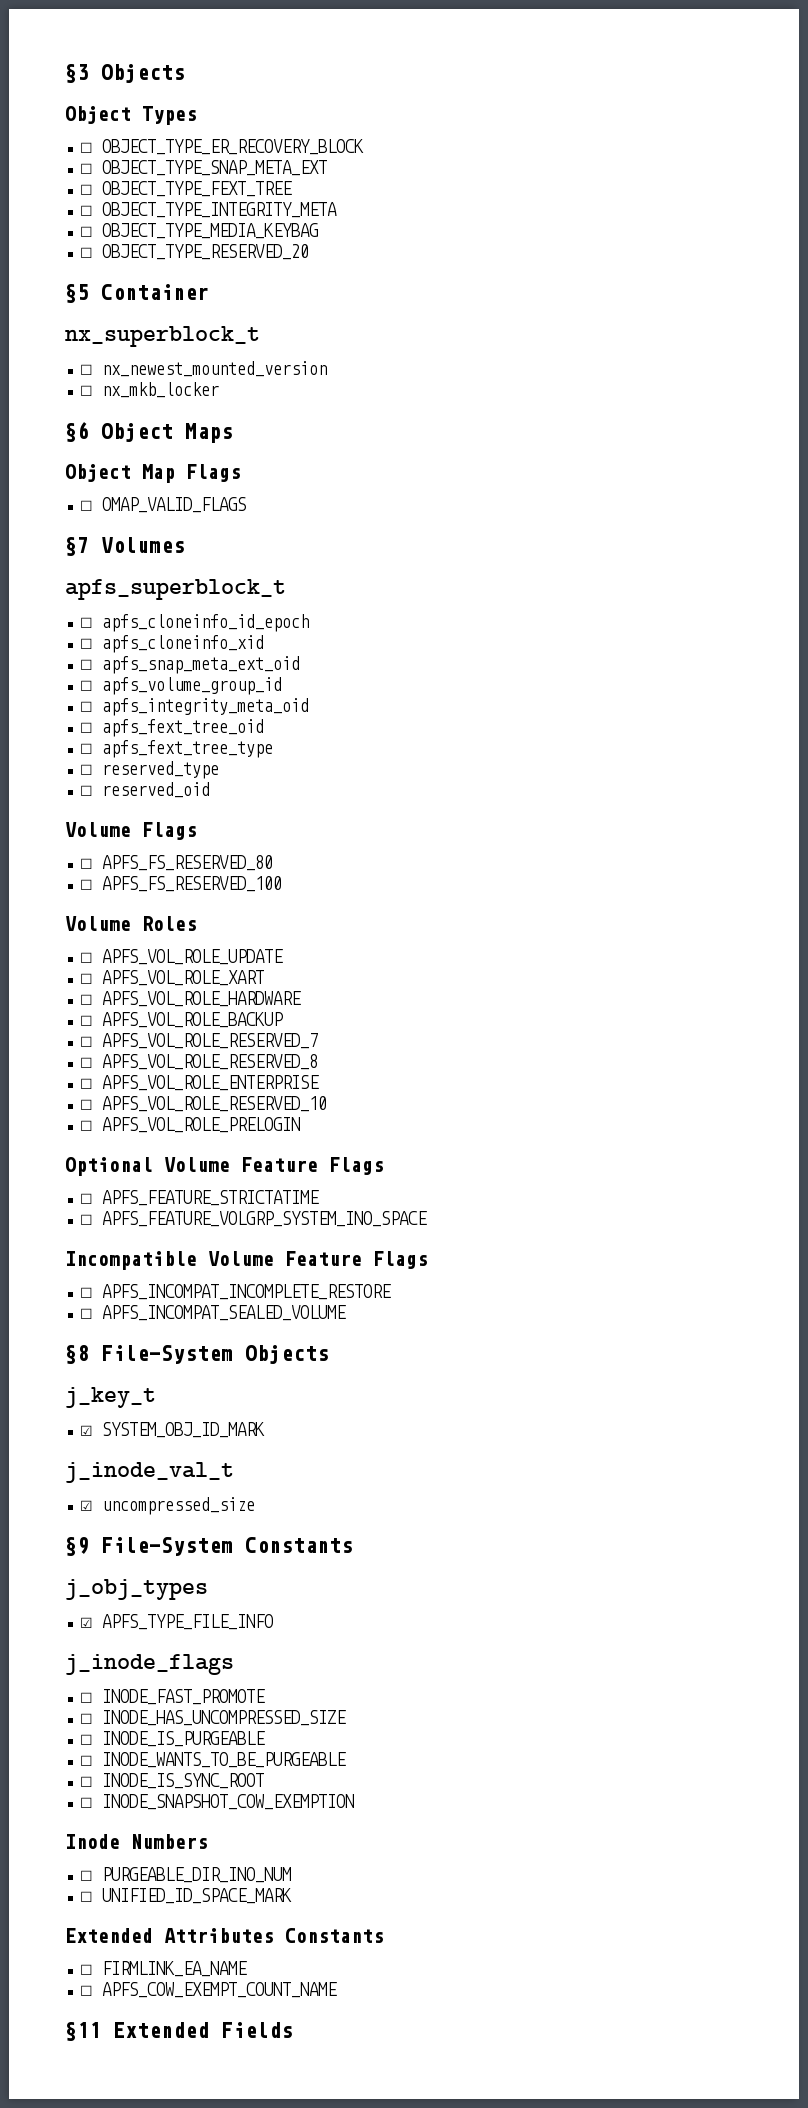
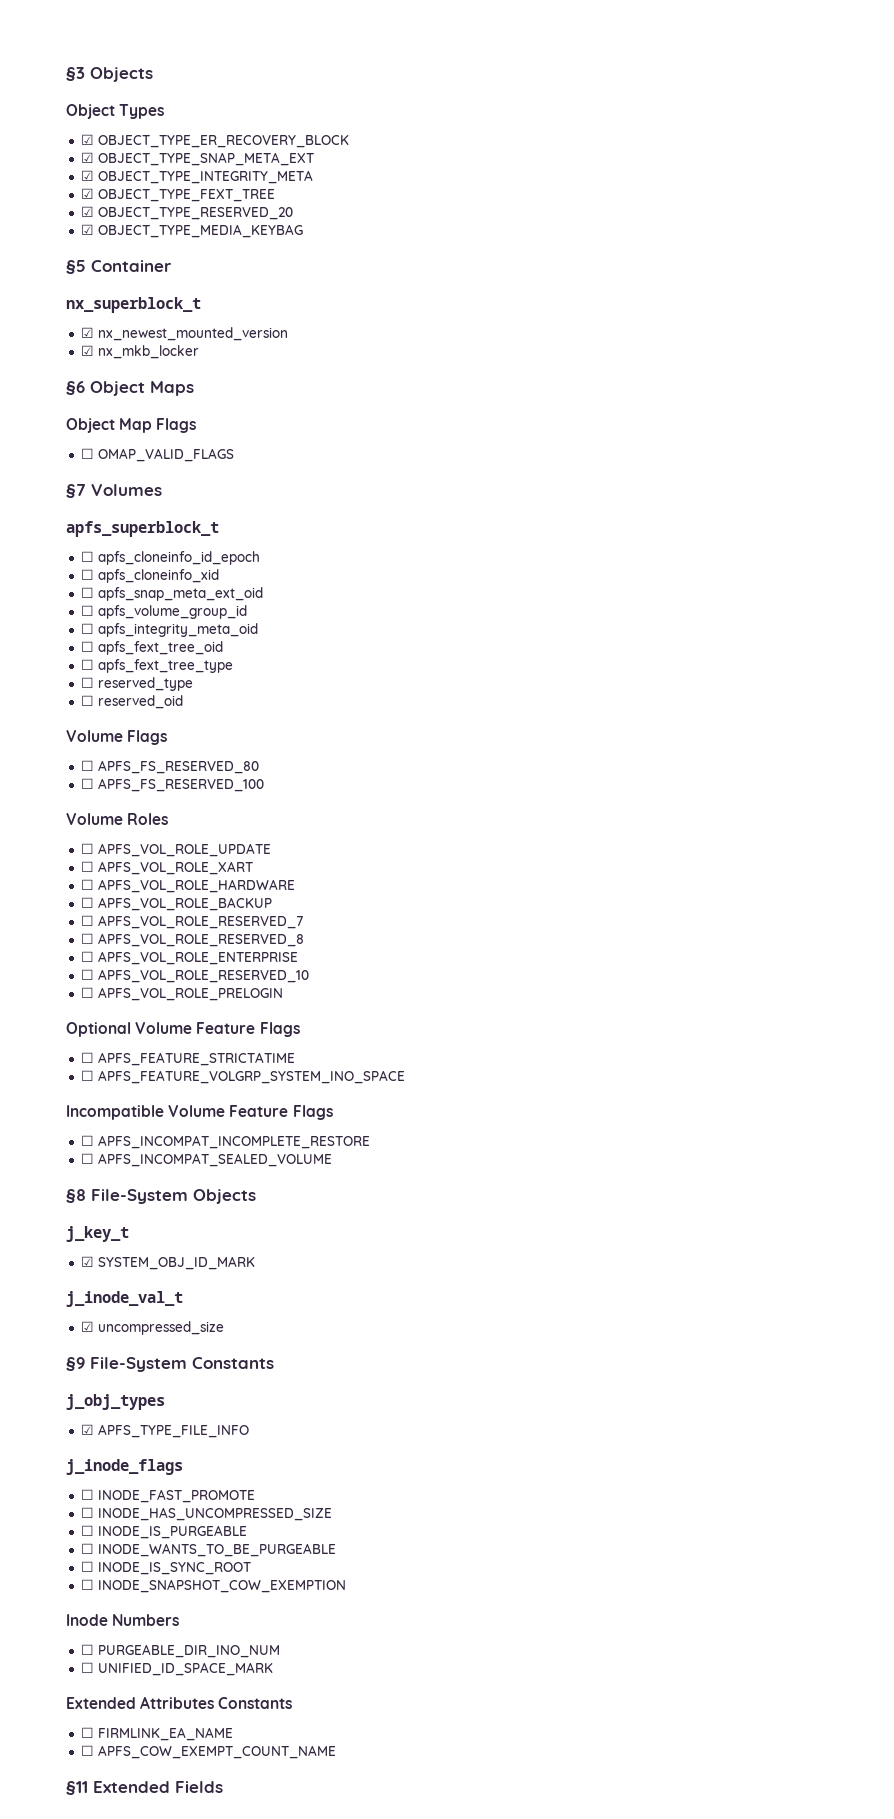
[80,142,94,153] ☐ -> [80,134,94,145] ☑
[80,163,94,174] ☐ -> [80,152,94,163] ☑
[80,181,293,197] [80,202,338,218] [80,226,94,237] ☐ OBJECT_TYPE_FEXT_TREE // ☐ OBJECT_TYPE_INTEGRITY_META // ☐ -> [80,170,313,184] [80,188,275,202] [80,206,293,220] [80,224,94,235] ☑ OBJECT_TYPE_INTEGRITY_META // ☑ OBJECT_TYPE_FEXT_TREE // ☑ OBJECT_TYPE_RESERVED_20 // ☑
[80,244,310,260] // ☐ OBJECT_TYPE_RESERVED_20 -> (303, 231) none
[80,364,94,375] ☐ -> [80,327,94,338] ☑
[80,385,94,396] ☐ -> [80,345,94,356] ☑

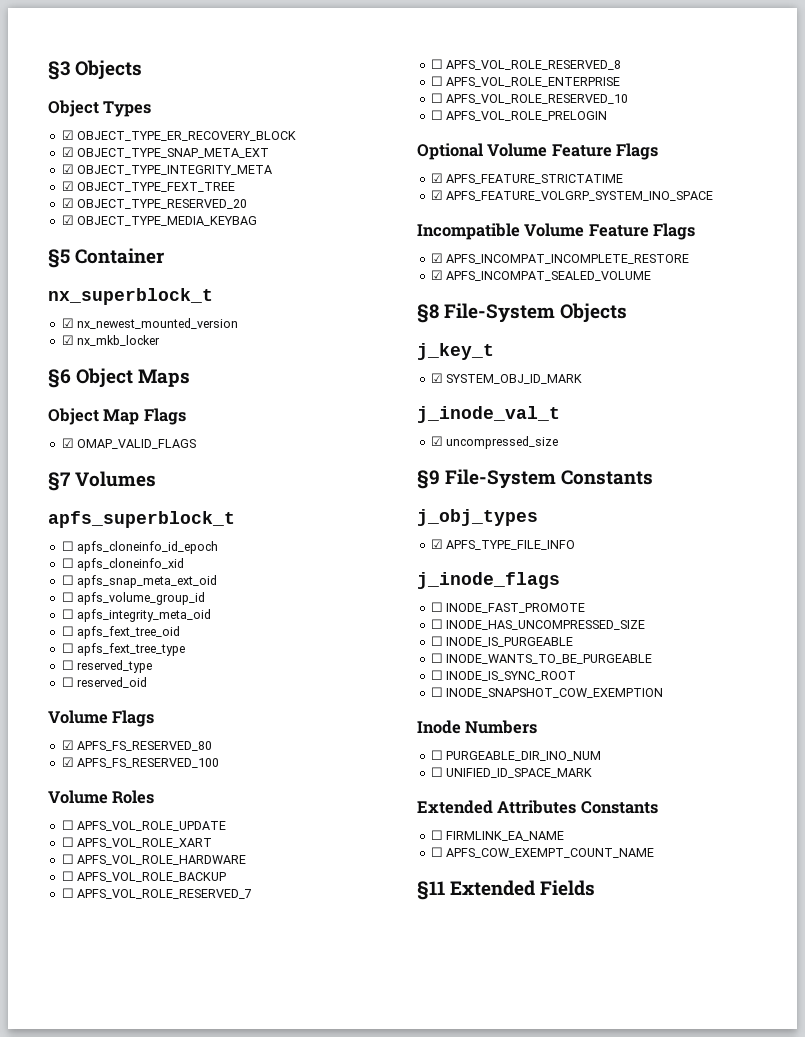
[80,448,94,459] ☐ -> [61,438,74,448] ☑
[80,760,94,771] ☐ -> [61,740,74,750] ☑
[80,778,94,789] ☐ -> [61,757,74,767] ☑
[80,1052,94,1063] ☐ -> [430,173,443,183] ☑
[80,1070,94,1081] ☐ -> [430,190,443,200] ☑
[80,1135,94,1146] ☐ -> [430,253,443,263] ☑
[80,1153,94,1164] ☐ -> [430,270,443,280] ☑

